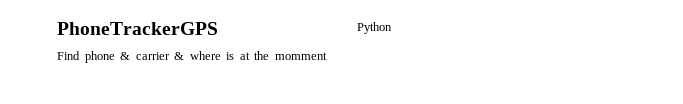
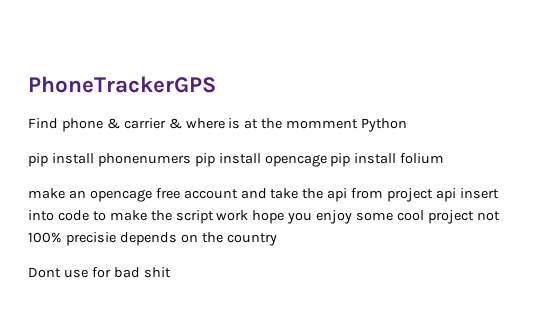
(392, 28) none -> [28,153,445,167] [28,188,499,202] [28,210,500,224] [28,232,277,246] [28,267,171,278] // pip install phonenumers pip install opencage pip install folium // make an opencage free account and take the api from project api insert into code to make the script work hope you enjoy some cool project not 100% precisie depends on the country // Dont use for bad shit

